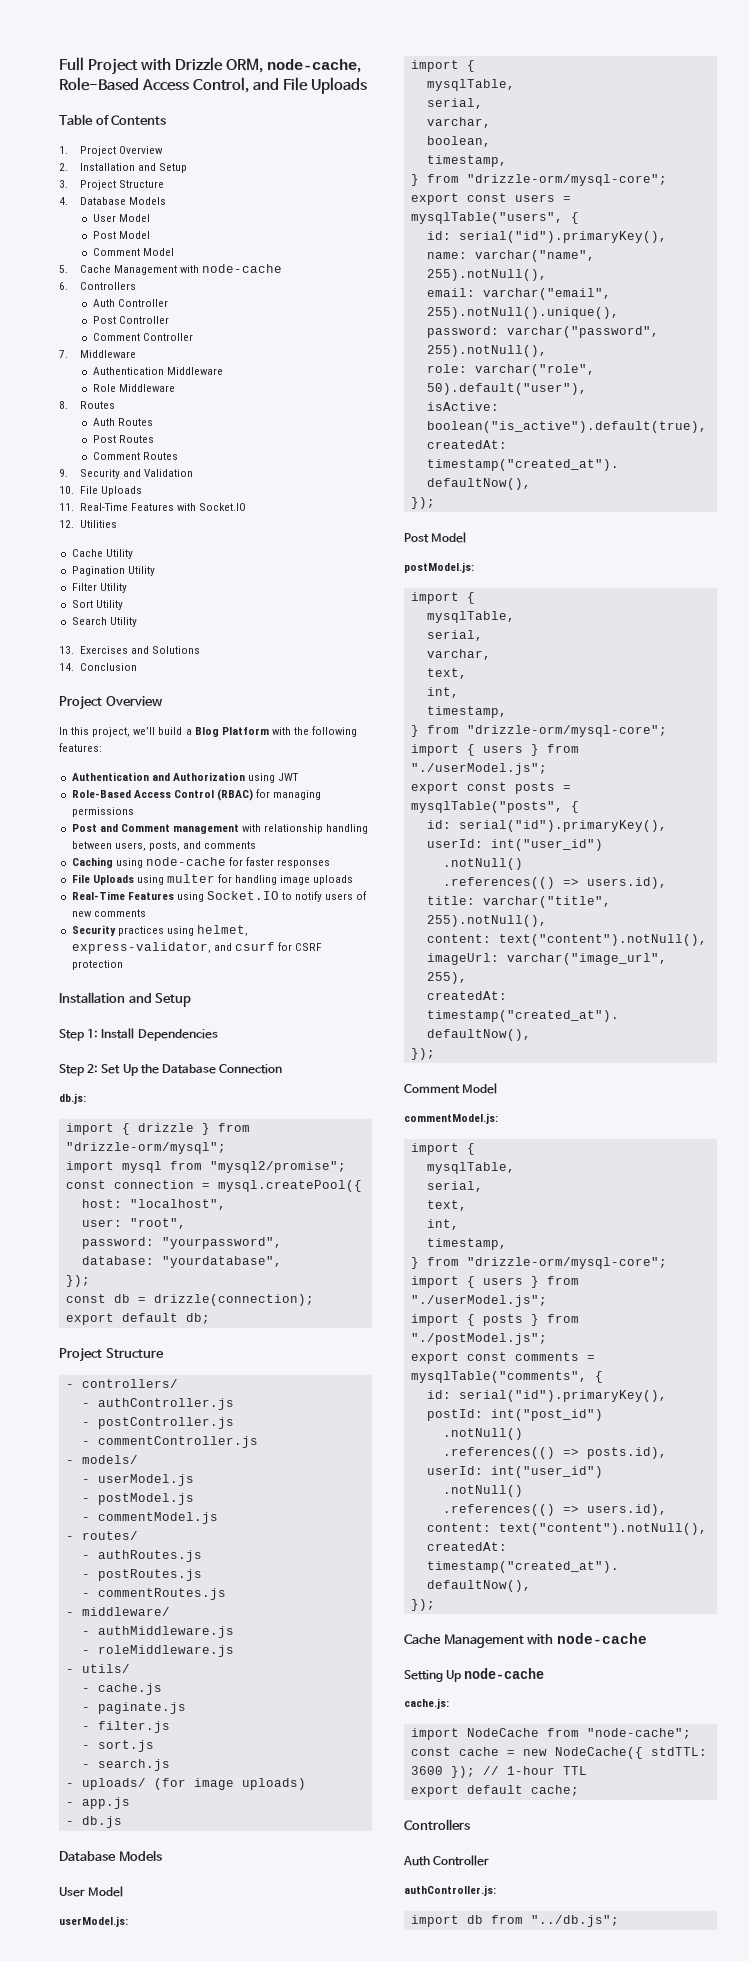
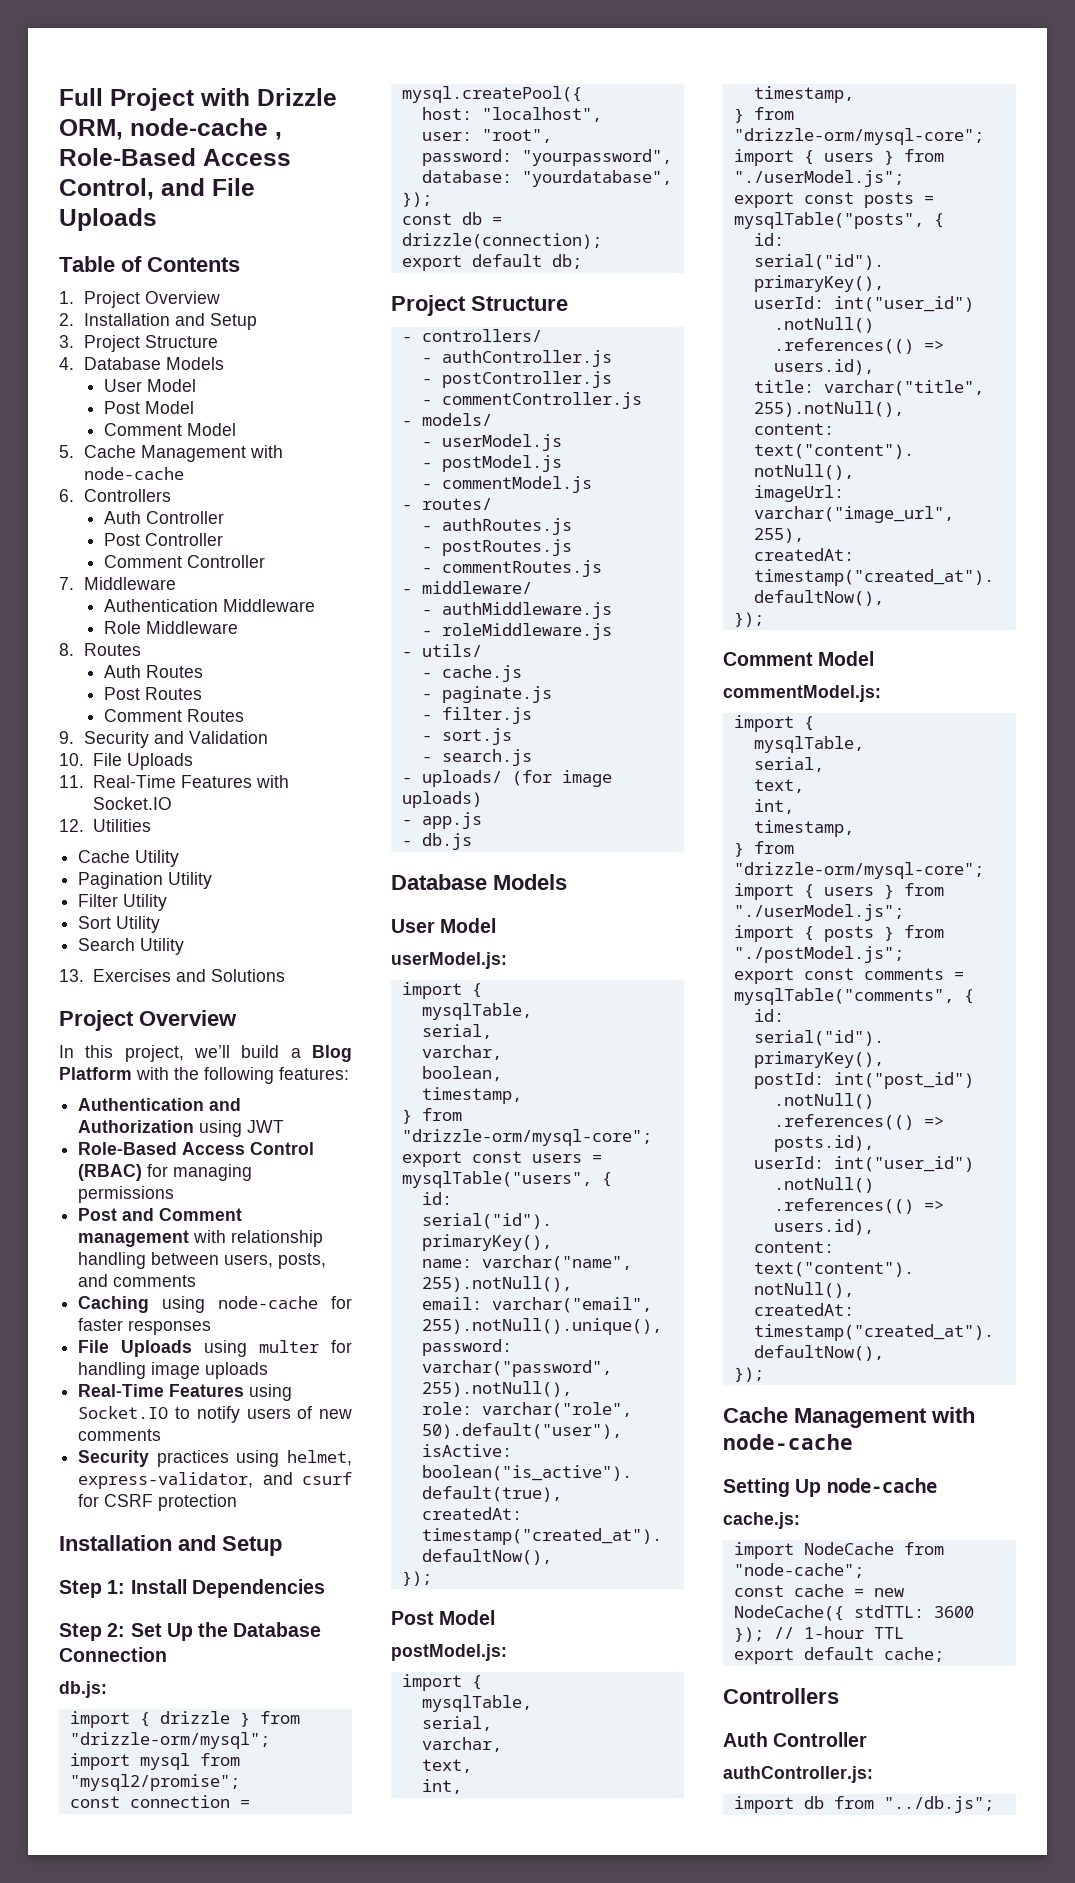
[266,59,361,73] node-cache, -> [130,118,282,140] node-cache ,
[59,663,137,671] // 14. Conclusion -> (285, 975) none

